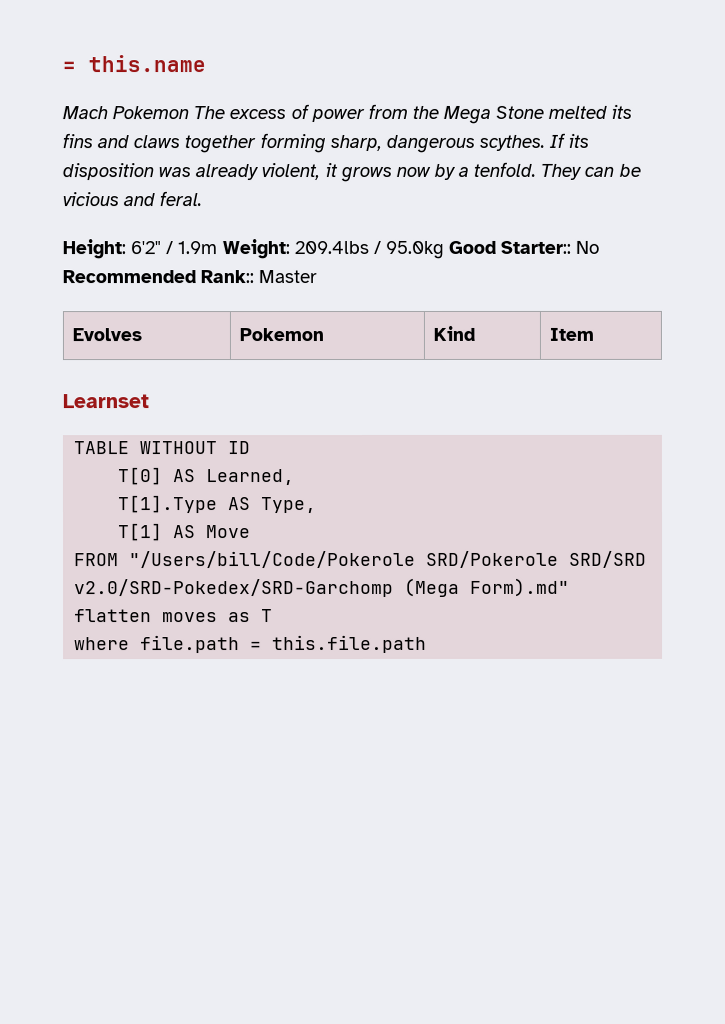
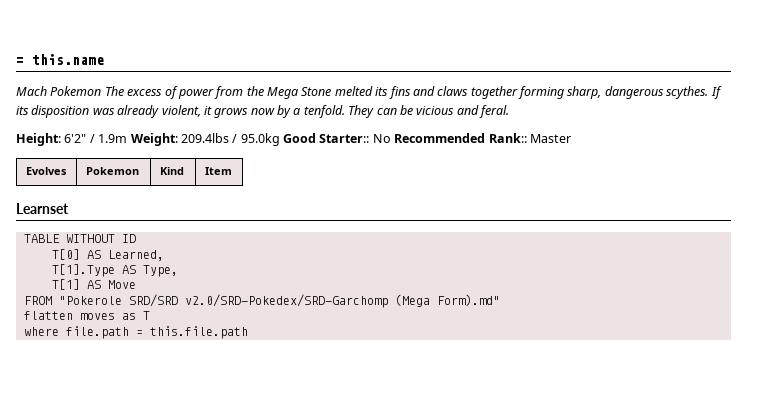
[129,550,560,569] "/Users/bill/Code/Pokerole SRD/Pokerole -> [58,296,122,305] "Pokerole

